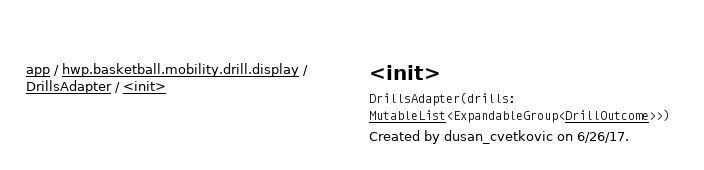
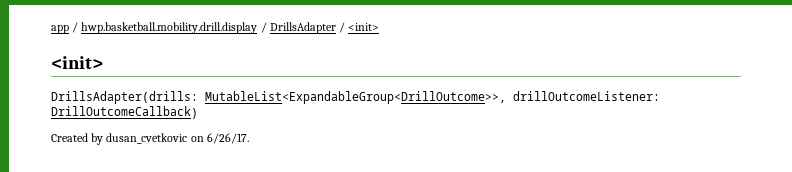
[369,109,670,123] MutableList<ExpandableGroup<DrillOutcome>>) -> [205,91,660,104] [51,106,198,119] MutableList<ExpandableGroup<DrillOutcome>>, drillOutcomeListener: DrillOutcomeCallback)

